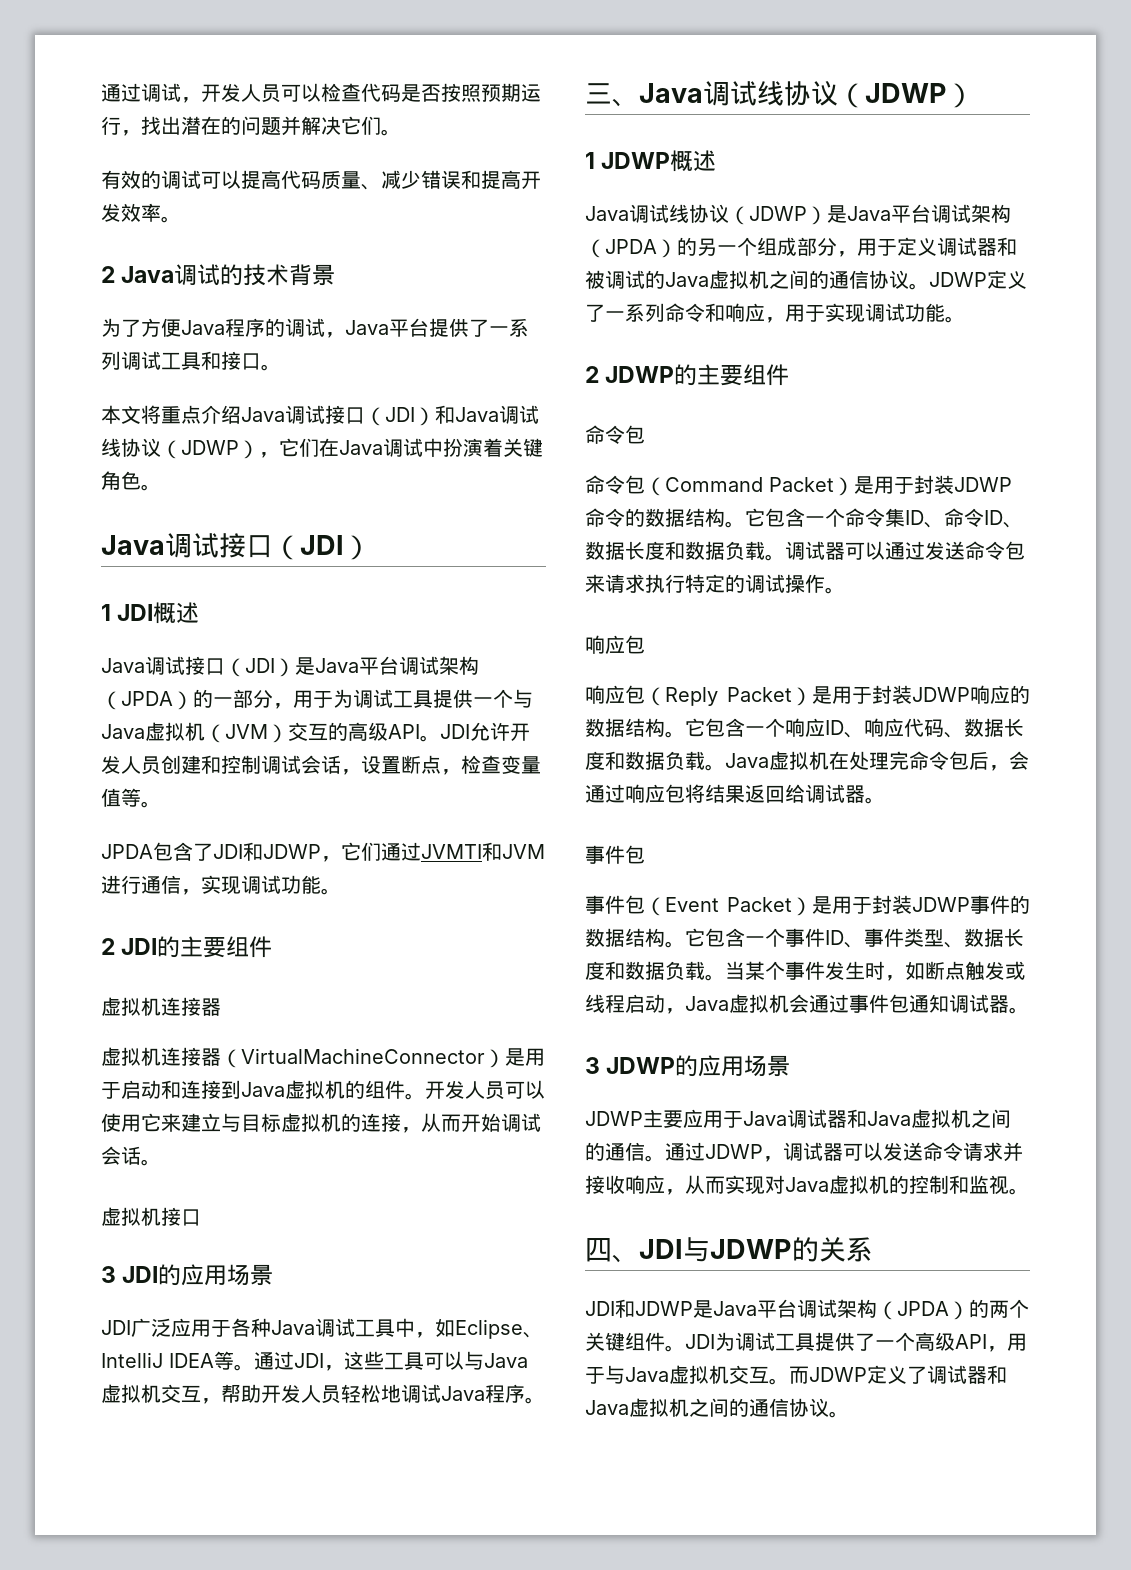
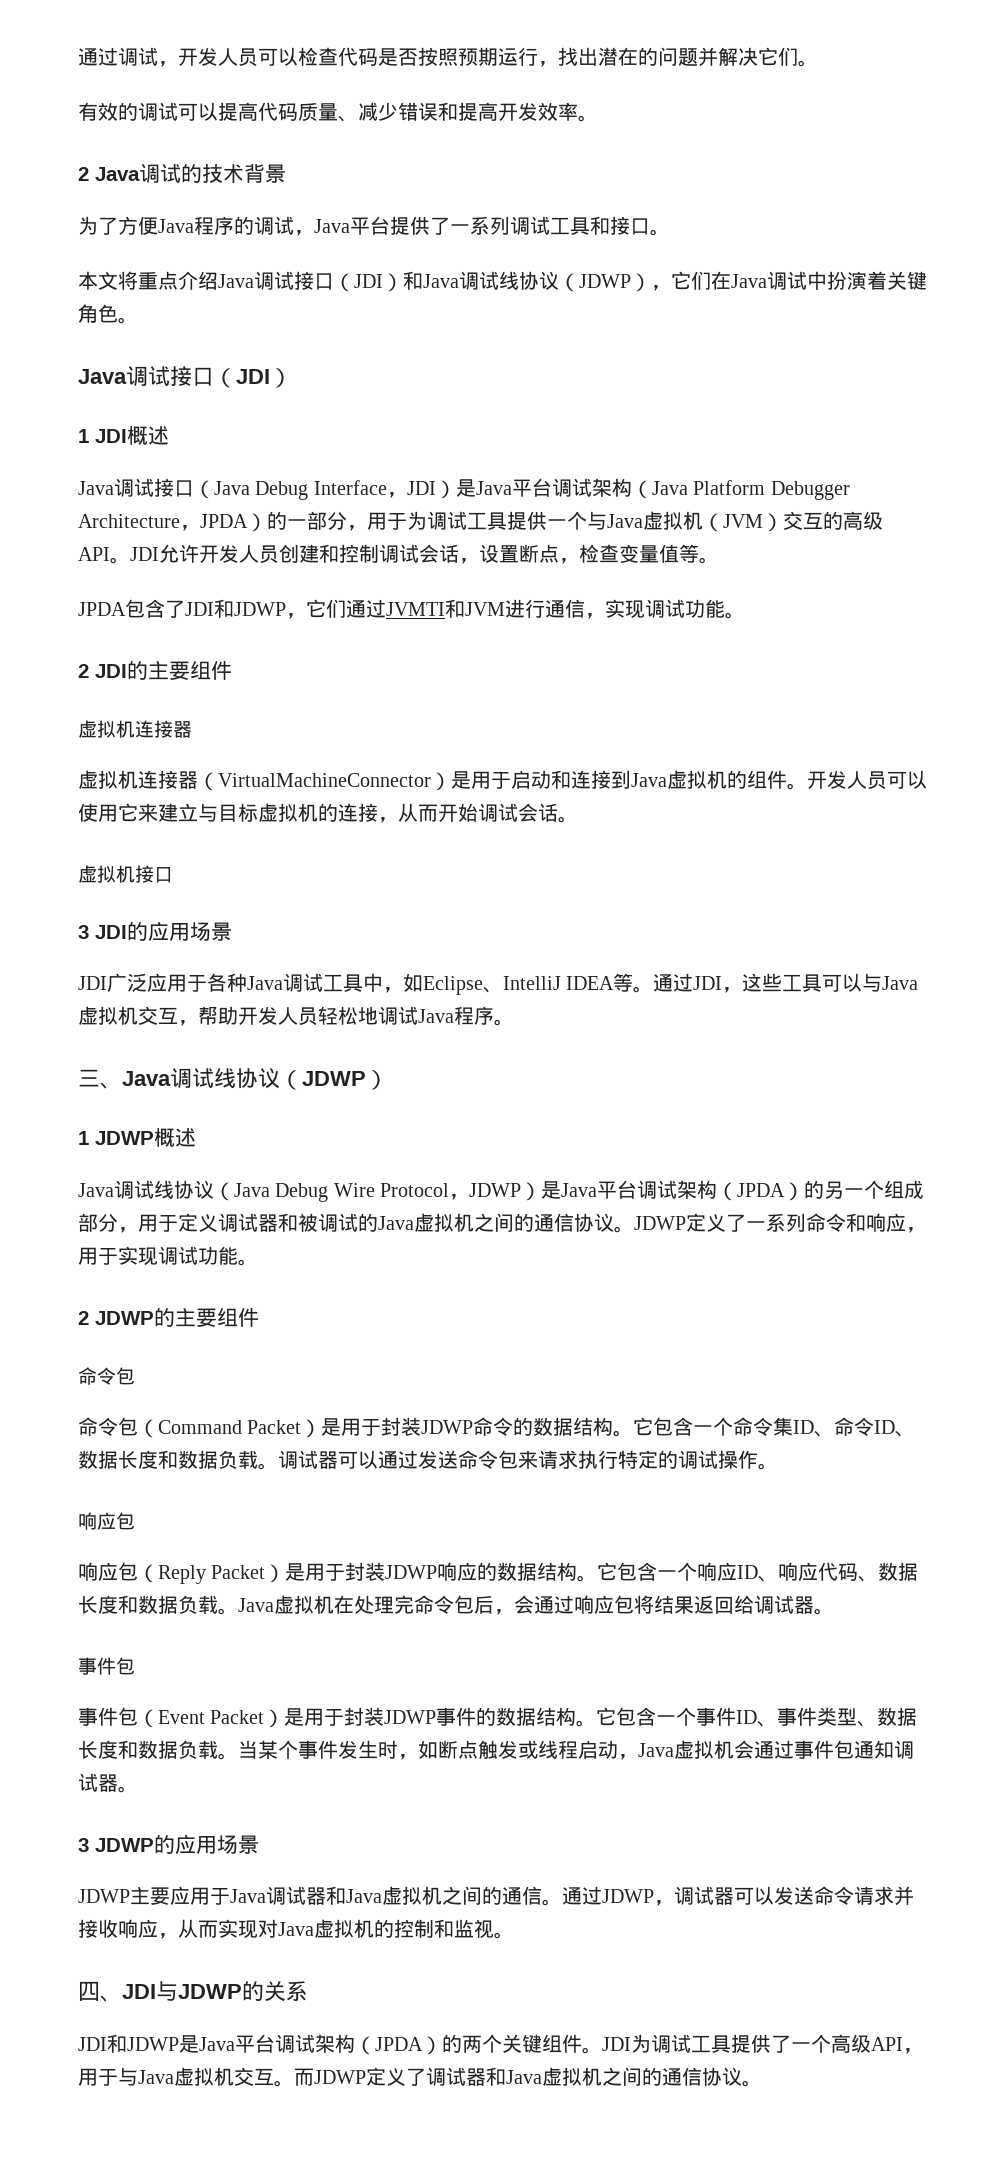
(245, 667) none -> [214,480,407,500] Java Debug Interface，
(121, 700) none -> [651,480,850,500] [78,514,200,531] Java Platform Debugger Architecture，
(749, 215) none -> [234,1183,470,1202] Java Debug Wire Protocol，

